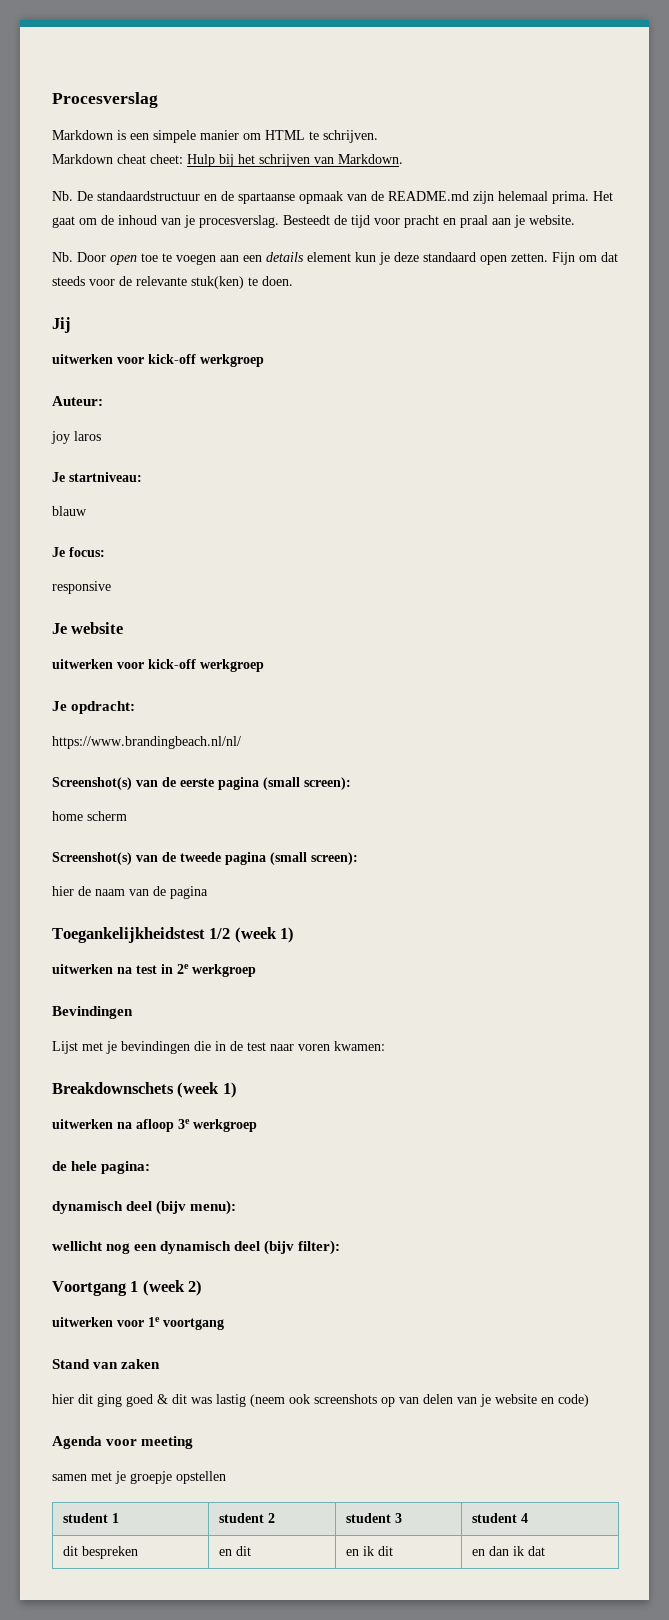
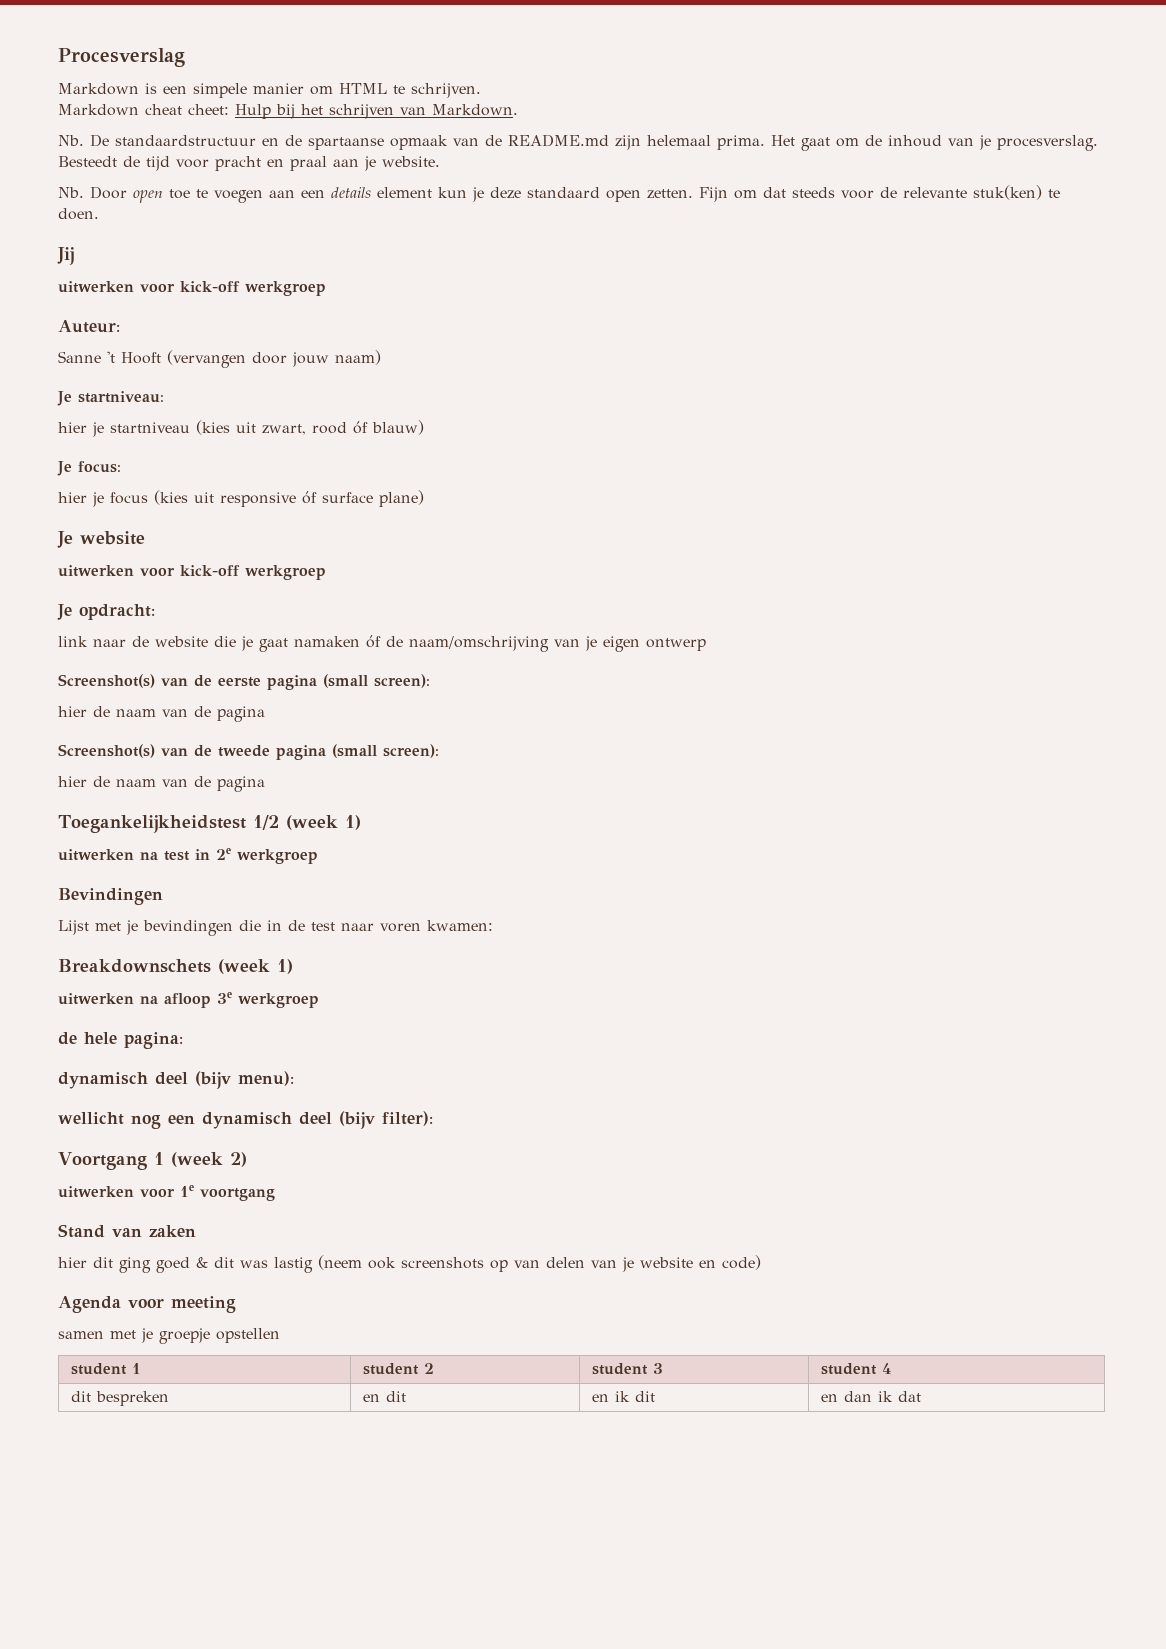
[51,431,101,444] [52,472,142,482] [52,506,87,516] [52,547,105,557] [52,581,111,594] joy laros // Je startniveau: // blauw // Je focus: // responsive -> [58,350,381,368] [57,391,164,406] [58,420,424,437] [57,461,121,476] [58,490,424,507] Sanne 't Hooft (vervangen door jouw naam) // Je startniveau: // hier je startniveau (kies uit zwart, rood óf blauw) // Je focus: // hier je focus (kies uit responsive óf surface plane)
[52,736,241,749] https://www.brandingbeach.nl/nl/ -> [58,635,706,652] link naar de website die je gaat namaken óf de naam/omschrijving van je eigen ontwerp
[52,811,127,821] home scherm -> [58,706,265,722] hier de naam van de pagina

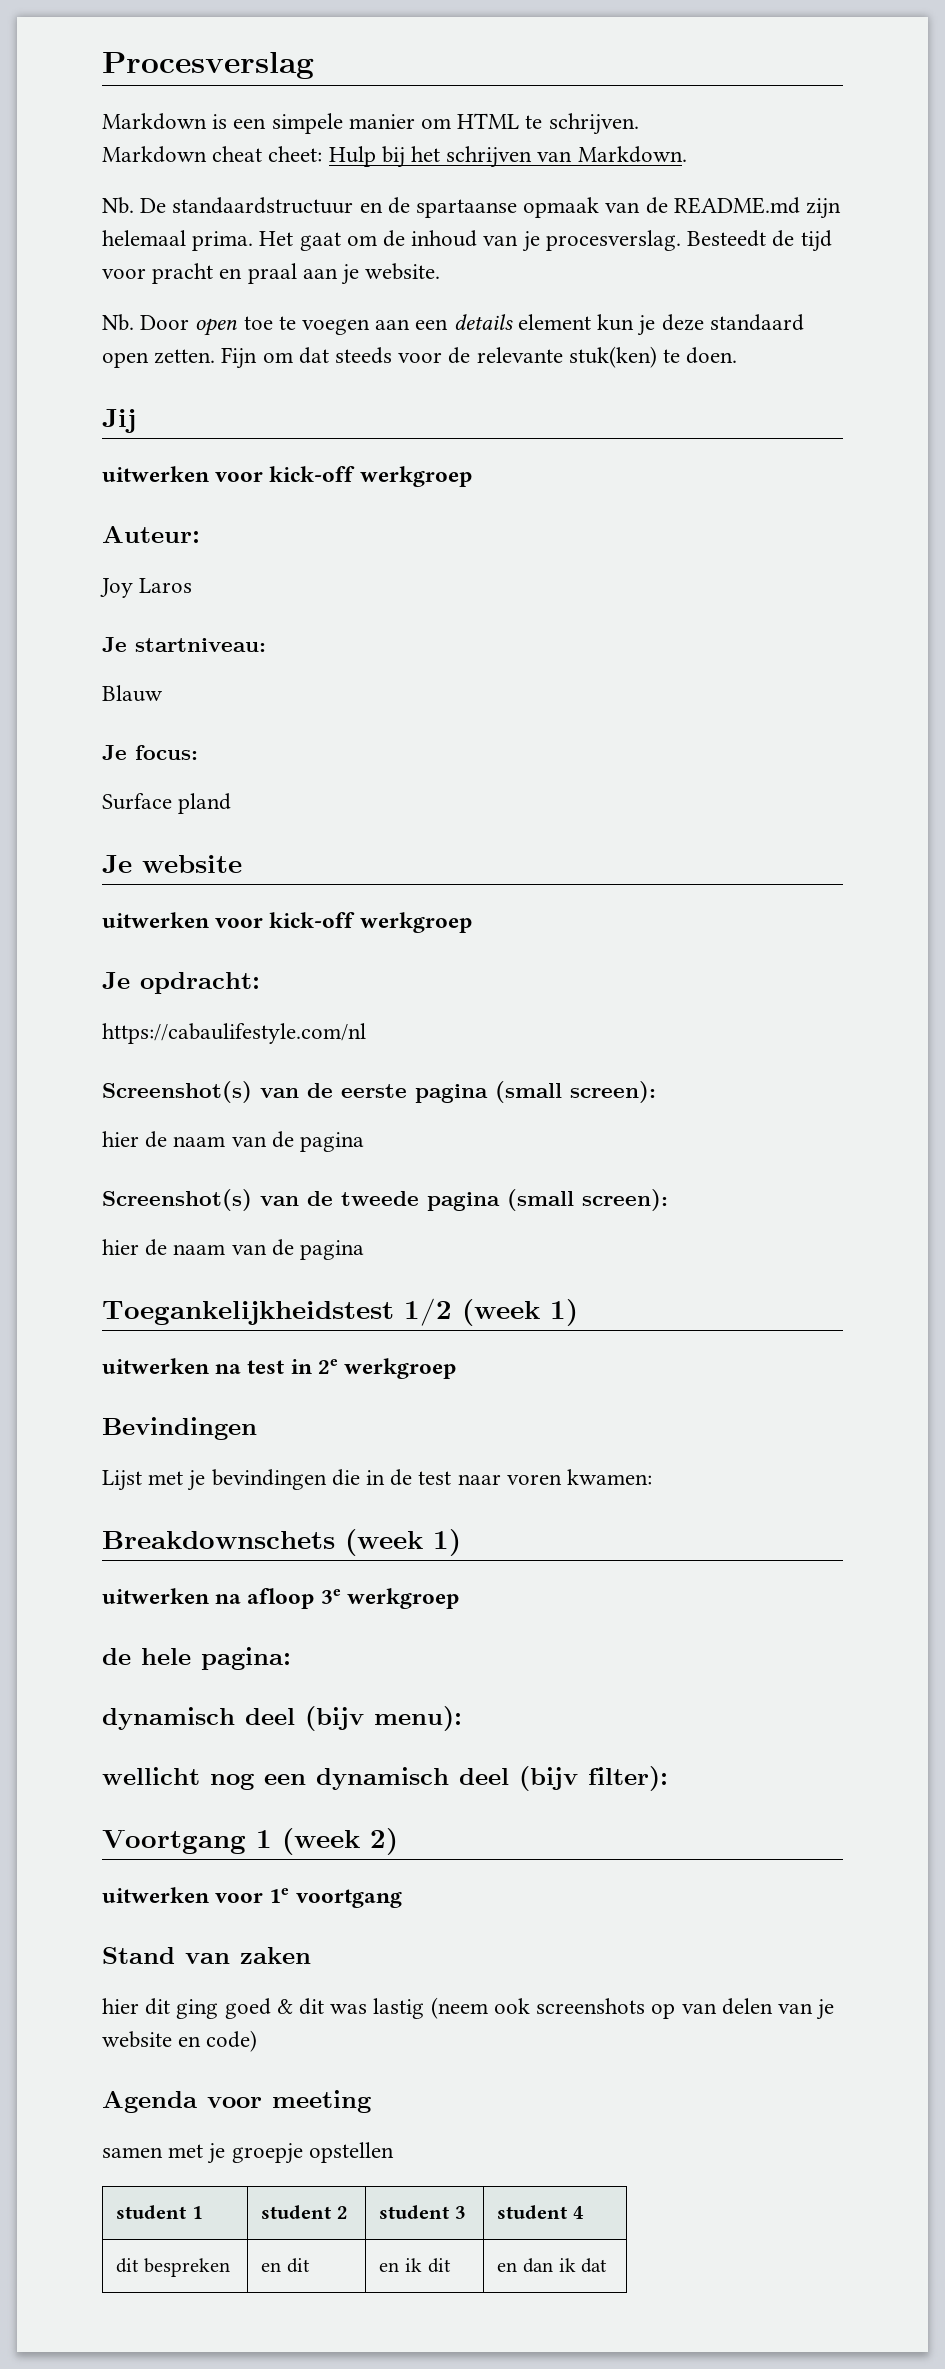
[58,350,381,368] [57,391,164,406] [58,420,424,437] [57,461,121,476] [58,490,424,507] Sanne 't Hooft (vervangen door jouw naam) // Je startniveau: // hier je startniveau (kies uit zwart, rood óf blauw) // Je focus: // hier je focus (kies uit responsive óf surface plane) -> [100,578,193,598] [102,637,266,652] [102,685,163,702] [102,745,198,760] [102,793,232,814] Joy Laros // Je startniveau: // Blauw // Je focus: // Surface pland
[58,635,706,652] link naar de website die je gaat namaken óf de naam/omschrijving van je eigen ontwerp -> [102,1023,366,1044] https://cabaulifestyle.com/nl

